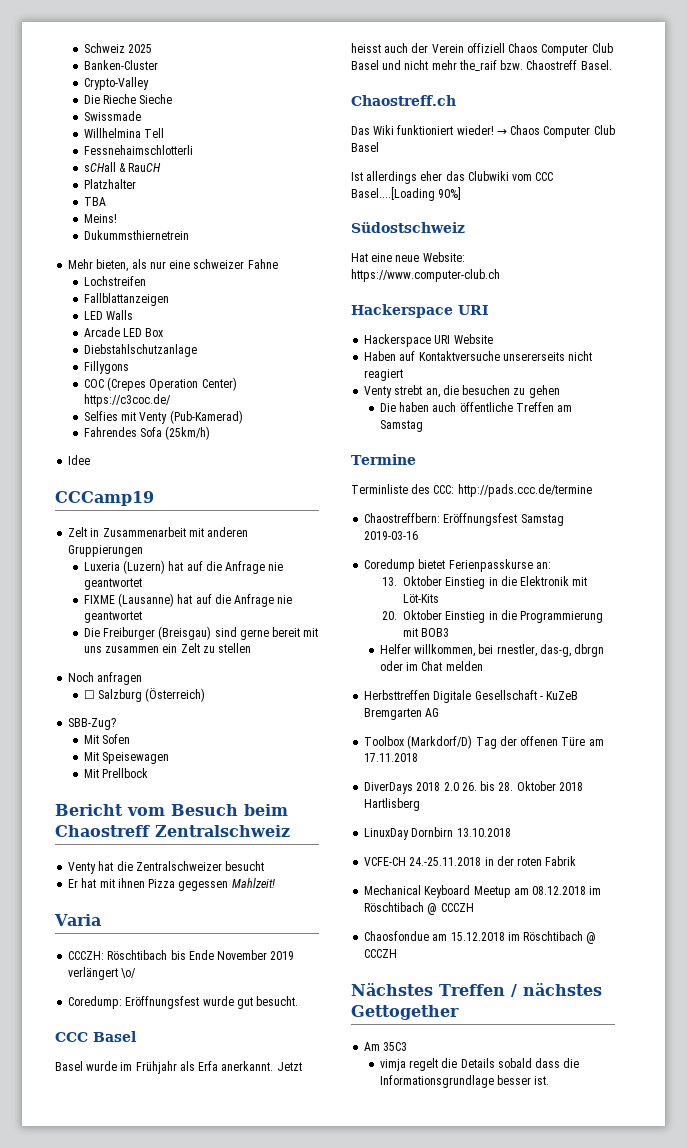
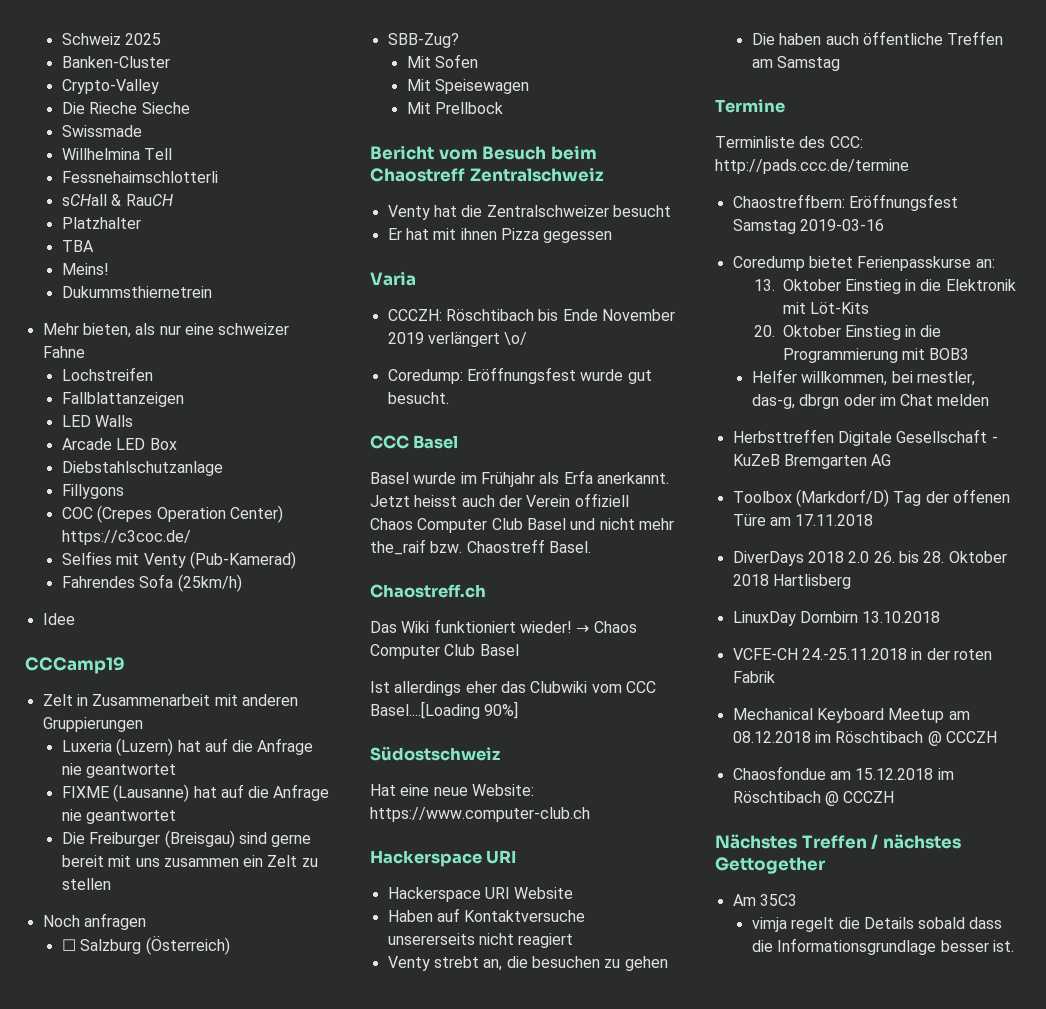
[231,878,275,888] Mahlzeit! -> (613, 237) none

